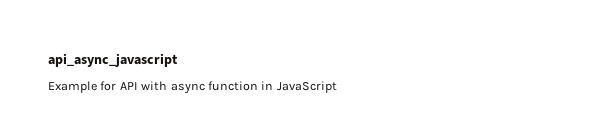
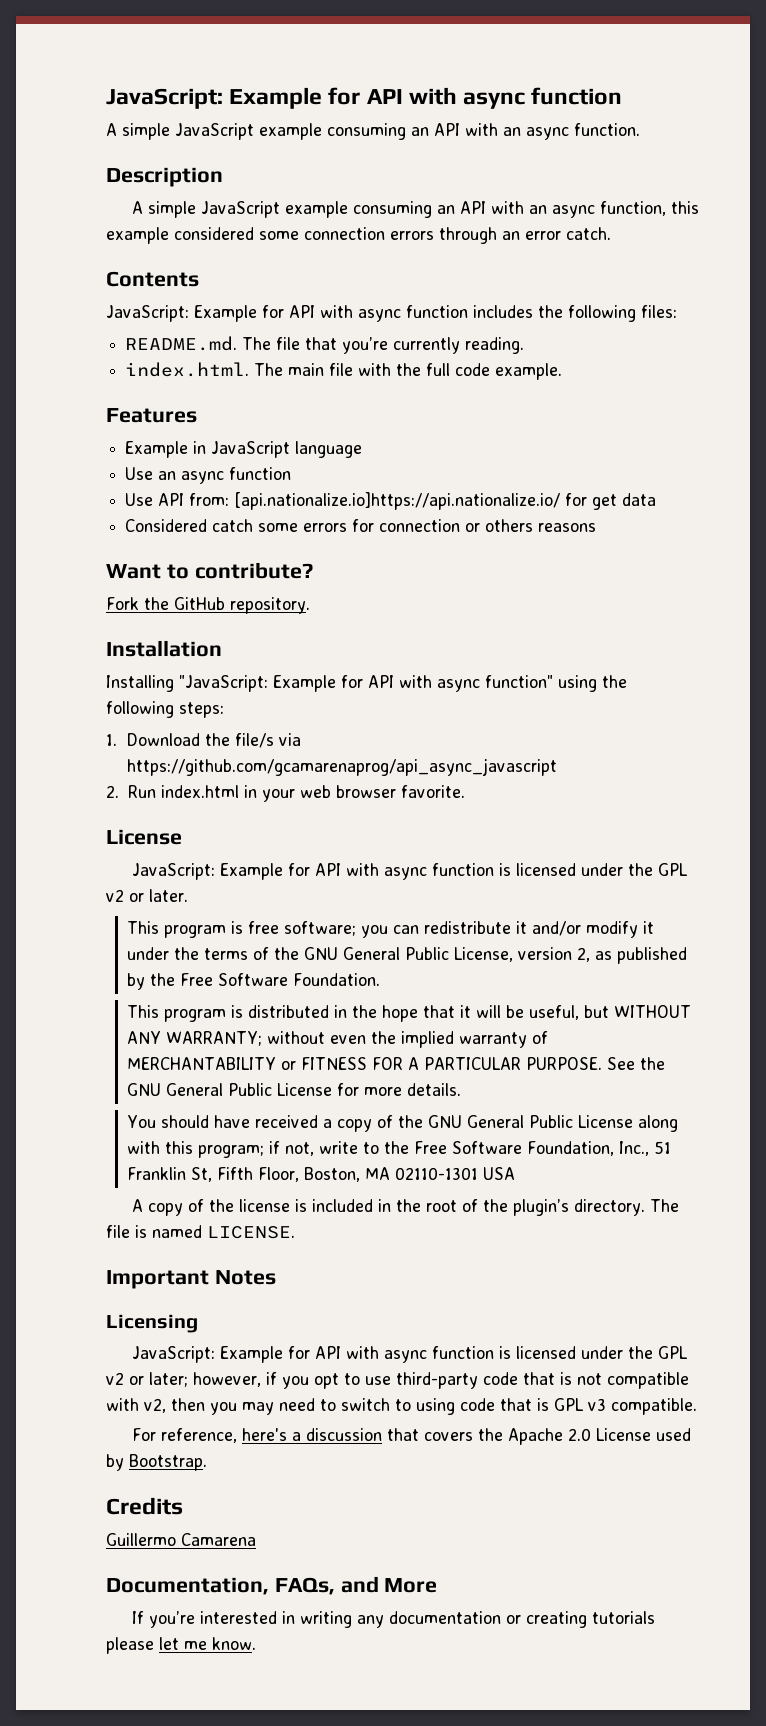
[48,53,178,67] [48,81,337,94] api_async_javascript // Example for API with async function in JavaScript -> [106,87,623,109] [106,123,640,140] [106,167,223,187] [131,201,699,218] [106,227,611,244] [106,271,199,287] [106,305,677,322] [125,336,525,354] [125,362,563,380] [106,408,197,423] [125,441,363,458] [125,467,292,484] [125,492,657,510] [125,519,597,532] [106,562,313,579] [106,597,310,614] [106,640,222,657] [106,675,627,692] [106,701,224,718] [106,733,302,748] [127,758,558,776] [106,785,465,802] [106,829,182,845] [131,863,688,880] [106,889,188,902] [127,921,655,938] [127,947,688,964] [127,973,381,990] [127,1005,692,1022] [127,1031,549,1048] [127,1057,666,1070] [127,1083,462,1096] [127,1115,679,1132] [127,1141,672,1158] [127,1167,516,1182] [131,1199,679,1216] [106,1225,295,1239] [106,1270,276,1289] [106,1314,198,1333] [131,1346,688,1363] [106,1372,689,1389] [106,1398,697,1415] [131,1428,691,1445] [106,1454,207,1471] [106,1497,183,1515] [106,1533,256,1546] [106,1576,438,1595] [131,1611,655,1628] [106,1637,256,1654] JavaScript: Example for API with async function // A simple JavaScript example consuming an API with an async function. // Description // A simple JavaScript example consuming an API with an async function, this example considered some connection errors through an error catch. // Contents // JavaScript: Example for API with async function includes the following files: // README.md. The file that you’re currently reading. // index.html. The main file with the full code example. // Features // Example in JavaScript language // Use an async function // Use API from: [api.nationalize.io]https://api.nationalize.io/ for get data // Considered catch some errors for connection or others reasons // Want to contribute? // Fork the GitHub repository. // Installation // Installing "JavaScript: Example for API with async function" using the following steps: // 1. Download the file/s via https://github.com/gcamarenaprog/api_async_javascript // 2. Run index.html in your web browser favorite. // License // JavaScript: Example for API with async function is licensed under the GPL v2 or later. // This program is free software; you can redistribute it and/or modify it under the terms of the GNU General Public License, version 2, as published by the Free Software Foundation. // This program is distributed in the hope that it will be useful, but WITHOUT ANY WARRANTY; without even the implied warranty of MERCHANTABILITY or FITNESS FOR A PARTICULAR PURPOSE. See the GNU General Public License for more details. // You should have received a copy of the GNU General Public License along with this program; if not, write to the Free Software Foundation, Inc., 51 Franklin St, Fifth Floor, Boston, MA 02110-1301 USA // A copy of the license is included in the root of the plugin’s directory. The file is named LICENSE. // Important Notes // Licensing // JavaScript: Example for API with async function is licensed under the GPL v2 or later; however, if you opt to use third-party code that is not compatible with v2, then you may need to switch to using code that is GPL v3 compatible. // For reference, here's a discussion that covers the Apache 2.0 License used by Bootstrap. // Credits // Guillermo Camarena // Documentation, FAQs, and More // If you’re interested in writing any documentation or creating tutorials please let me know.

